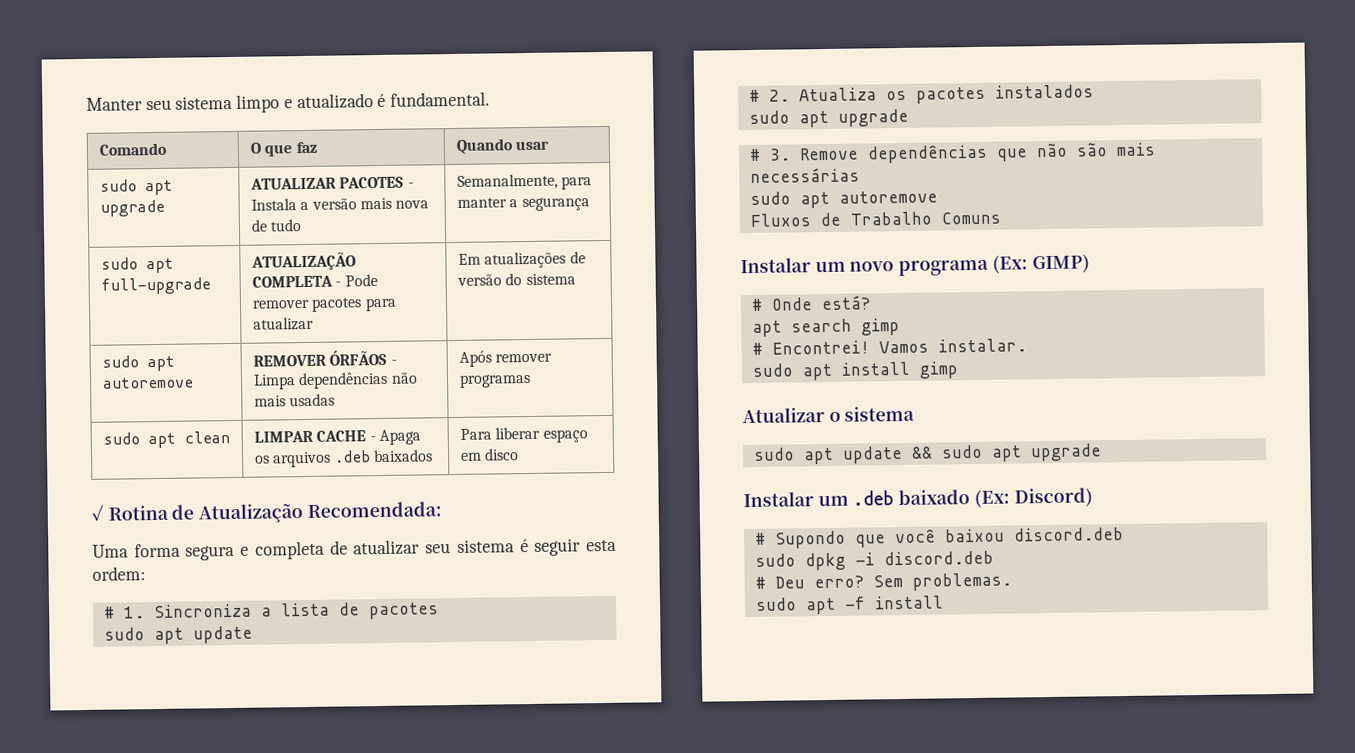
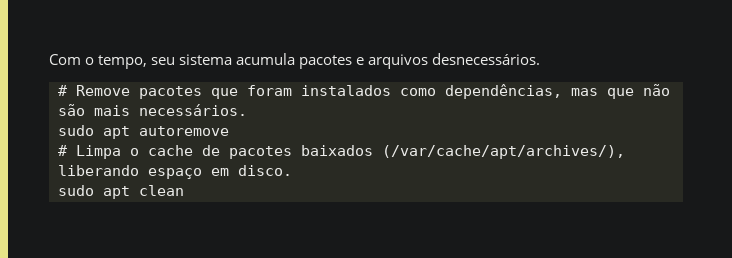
[86,91,491,113] [98,142,167,156] [249,141,317,157] [455,138,550,154] [99,179,173,196] [99,199,165,217] [249,176,414,190] [250,197,430,211] [250,219,303,232] [456,173,593,190] [456,197,590,212] [100,257,174,274] [100,277,211,295] [250,252,356,271] [251,274,378,288] [251,297,397,312] [252,316,314,331] [457,251,586,269] [456,273,576,286] [101,355,175,372] [101,376,194,389] [252,349,397,367] [252,371,418,390] [253,393,336,407] [458,350,553,367] [458,373,531,388] [102,431,230,449] [253,429,421,446] [254,449,433,468] [459,426,588,443] [460,448,520,461] [91,501,442,524] [92,538,617,561] [92,566,146,581] [103,602,439,620] [103,625,253,645] [748,84,1094,104] [748,108,909,128] [748,143,988,164] Manter seu sistema limpo e atualizado é fundamental. // Comando | O que faz | Quando usar // sudo apt upgrade | ATUALIZAR PACOTES - Instala a versão mais nova de tudo | Semanalmente, para manter a segurança // sudo apt full-upgrade | ATUALIZAÇÃO COMPLETA - Pode remover pacotes para atualizar | Em atualizações de versão do sistema // sudo apt autoremove | REMOVER ÓRFÃOS - Limpa dependências não mais usadas | Após remover programas // sudo apt clean | LIMPAR CACHE - Apaga os arquivos .deb baixados | Para liberar espaço em disco // ✓ Rotina de Atualização Recomendada: // Uma forma segura e completa de atualizar seu sistema é seguir esta ordem: // # 1. Sincroniza a lista de pacotes // sudo apt update // # 2. Atualiza os pacotes instalados // sudo apt upgrade // # 3. Remove dependências -> [49,53,541,69] [58,84,598,99] Com o tempo, seu sistema acumula pacotes e arquivos desnecessários. // # Remove pacotes que foram instalados como dependências, mas
[749,167,860,184] necessárias -> [139,104,247,116] necessários.
[749,211,1001,228] [740,254,1090,277] [750,295,871,312] [751,318,900,338] [751,338,1027,356] [751,361,959,381] [742,405,916,424] [752,443,1102,465] [743,487,1093,509] [754,527,1124,549] [754,550,994,571] [754,572,1012,591] [754,595,944,615] Fluxos de Trabalho Comuns // Instalar um novo programa (Ex: GIMP) // # Onde está? // apt search gimp // # Encontrei! Vamos instalar. // sudo apt install gimp // Atualizar o sistema // sudo apt update && sudo apt upgrade // Instalar um .deb baixado (Ex: Discord) // # Supondo que você baixou discord.deb // sudo dpkg -i discord.deb // # Deu erro? Sem problemas. // sudo apt -f install -> [58,145,625,159] [58,165,292,179] [58,185,184,199] # Limpa o cache de pacotes baixados (/var/cache/apt/archives/), liberando espaço em disco. // sudo apt clean

